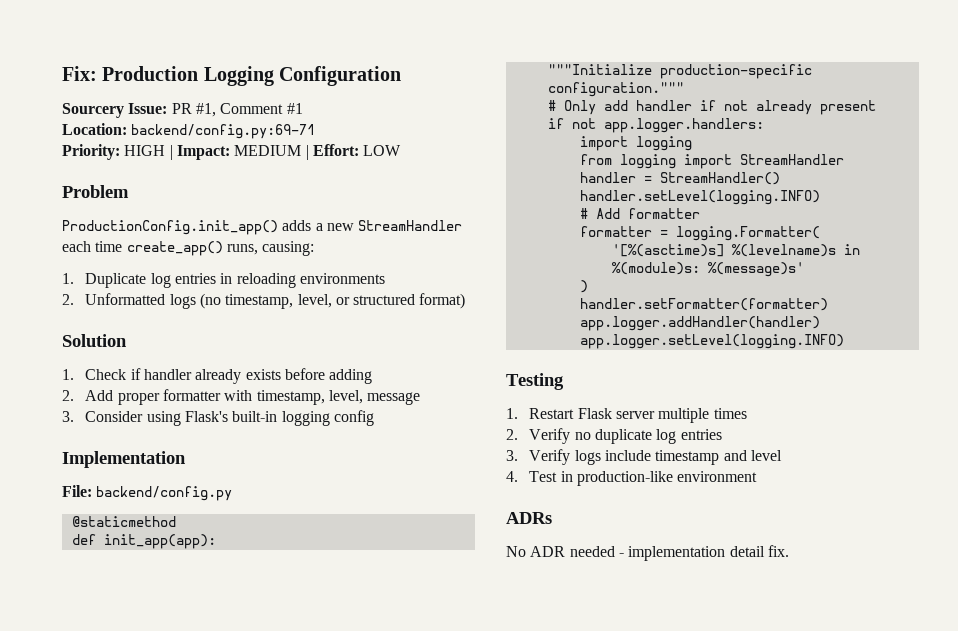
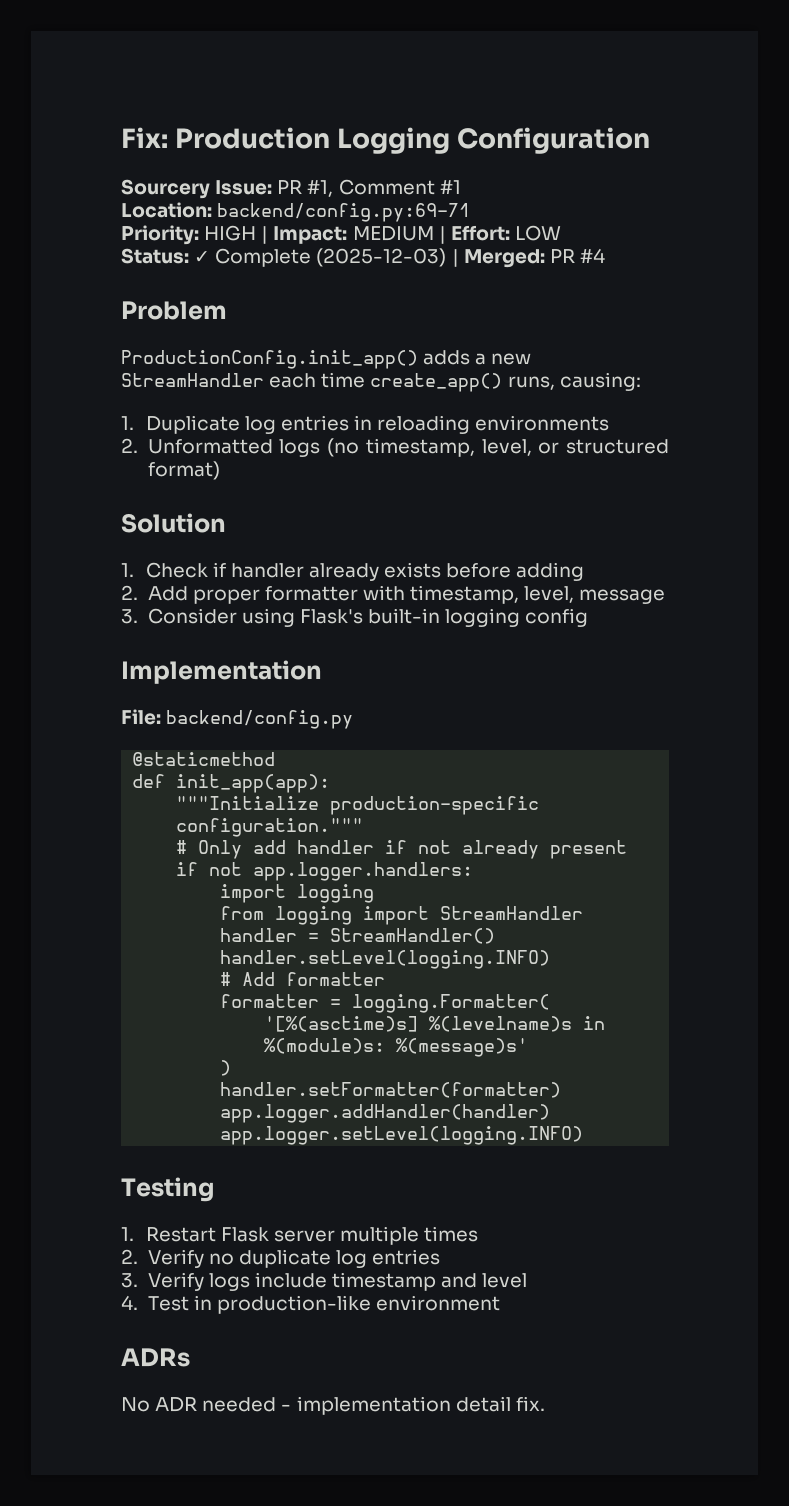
(402, 150) none -> [121,248,605,268] // Status: ✓ Complete (2025-12-03) | Merged: PR #4

